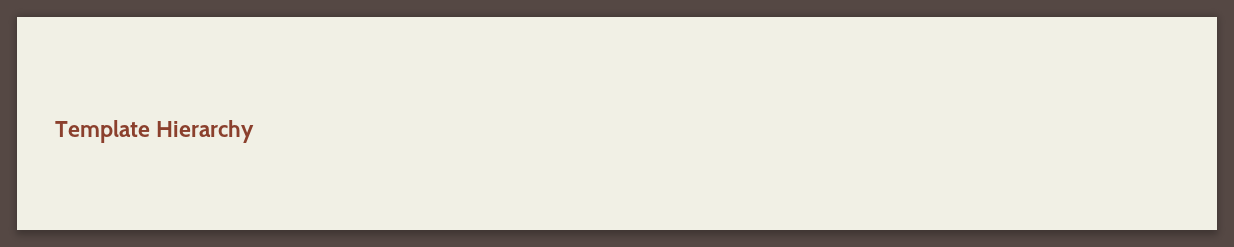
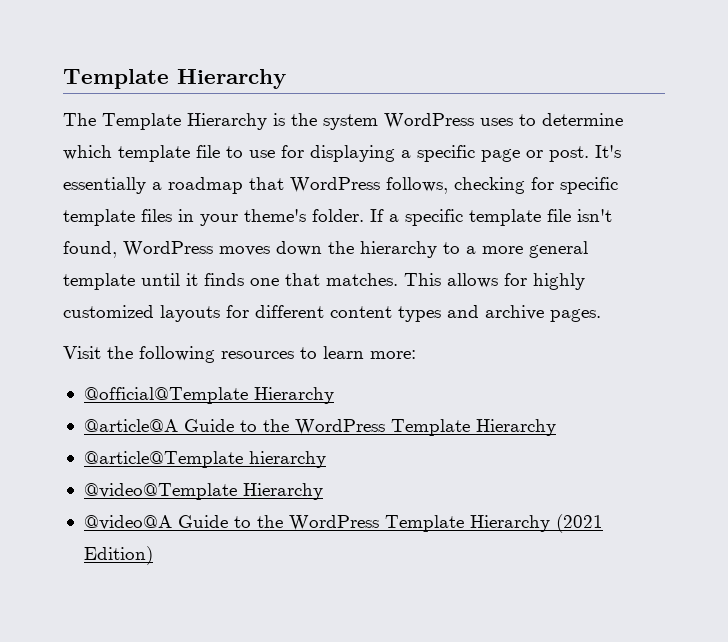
[55,120,255,143] Template Hierarchy -> [63,69,286,89] [63,113,623,130] [63,145,621,162] [63,177,618,194] [63,209,612,226] [63,241,588,258] [63,273,585,290] [63,305,601,322] [63,346,416,363] [83,387,334,404] [83,419,556,436] [83,451,326,468] [83,483,323,500] [83,514,603,533] [83,546,153,565] Template Hierarchy // The Template Hierarchy is the system WordPress uses to determine which template file to use for displaying a specific page or post. It's essentially a roadmap that WordPress follows, checking for specific template files in your theme's folder. If a specific template file isn't found, WordPress moves down the hierarchy to a more general template until it finds one that matches. This allows for highly customized layouts for different content types and archive pages. // Visit the following resources to learn more: // @official@Template Hierarchy // @article@A Guide to the WordPress Template Hierarchy // @article@Template hierarchy // @video@Template Hierarchy // @video@A Guide to the WordPress Template Hierarchy (2021 Edition)

